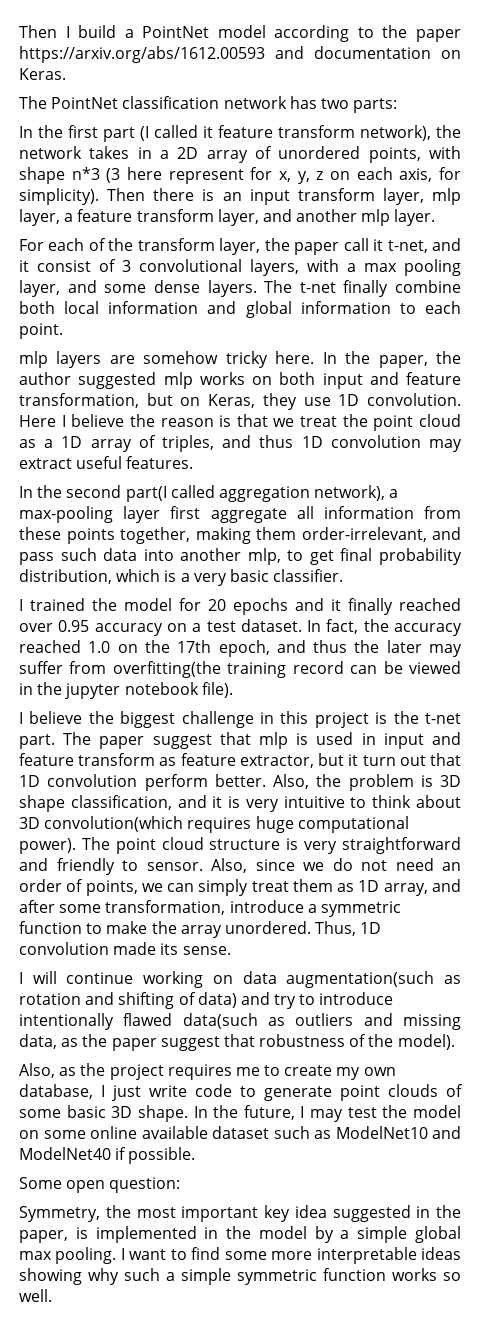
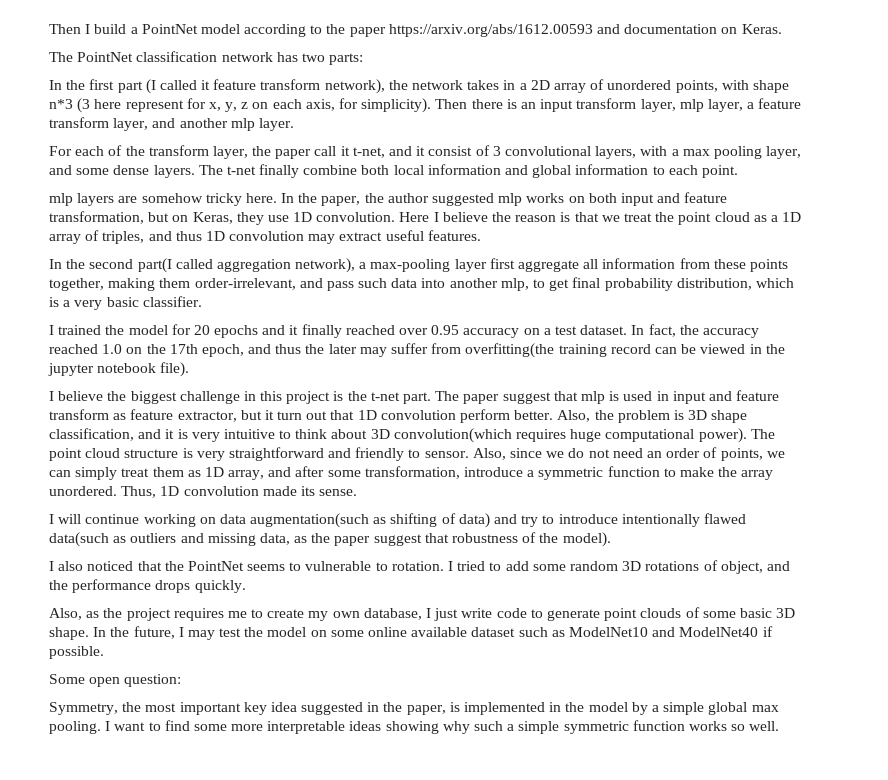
[19,992,115,1005] rotation and -> (387, 520) none
(455, 1042) none -> [49,560,790,574] [49,579,246,593] // I also noticed that the PointNet seems to vulnerable to rotation. I tried to add some random 3D rotations of object, and the performance drops quickly.

